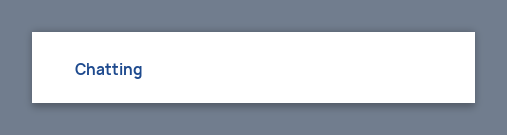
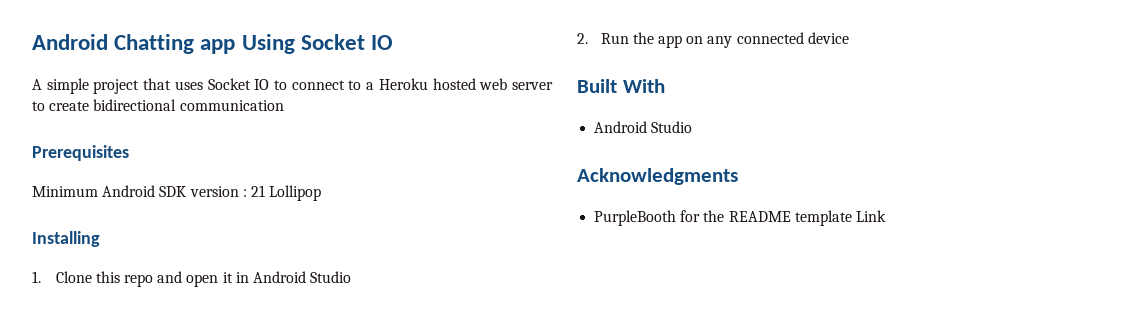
[75,63,143,79] Chatting -> [32,34,394,54] [32,78,553,94] [32,99,284,111] [32,145,129,161] [32,185,322,201] [32,231,100,247] [32,271,352,287] [577,32,849,48] [577,79,665,93] [594,121,693,133] [577,168,738,185] [594,210,886,226] Android Chatting app Using Socket IO // A simple project that uses Socket IO to connect to a Heroku hosted web server to create bidirectional communication // Prerequisites // Minimum Android SDK version : 21 Lollipop // Installing // 1. Clone this repo and open it in Android Studio // 2. Run the app on any connected device // Built With // Android Studio // Acknowledgments // PurpleBooth for the README template Link

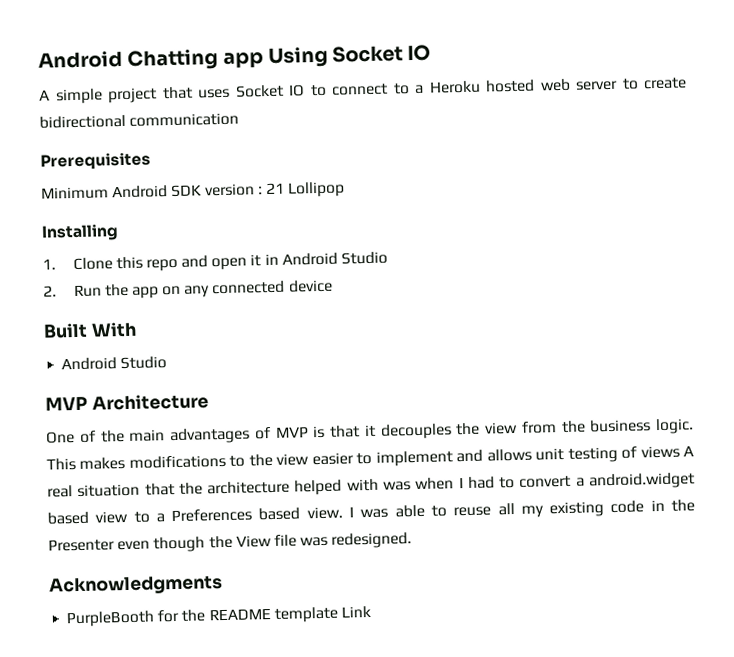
(693, 127) none -> [45,393,209,411] [46,418,694,445] [46,445,695,471] [47,472,695,498] [47,499,695,525] [48,532,413,553] // MVP Architecture // One of the main advantages of MVP is that it decouples the view from the business logic. This makes modifications to the view easier to implement and allows unit testing of views A real situation that the architecture helped with was when I had to convert a android.widget based view to a Preferences based view. I was able to reuse all my existing code in the Presenter even though the View file was redesigned.

